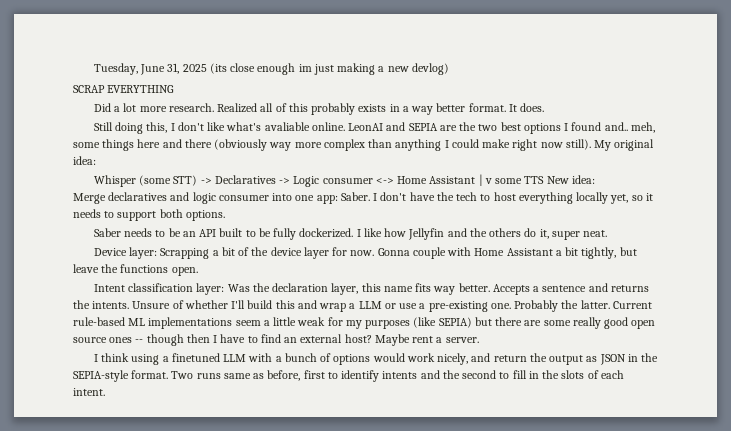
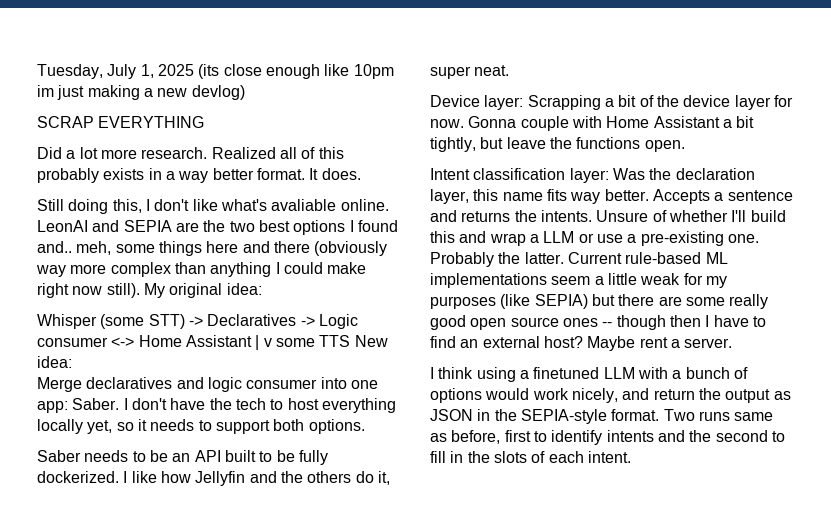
[140,63,180,75] June 31, -> [107,64,154,79] July 1,
(296, 69) none -> [324,64,394,79] like 10pm

